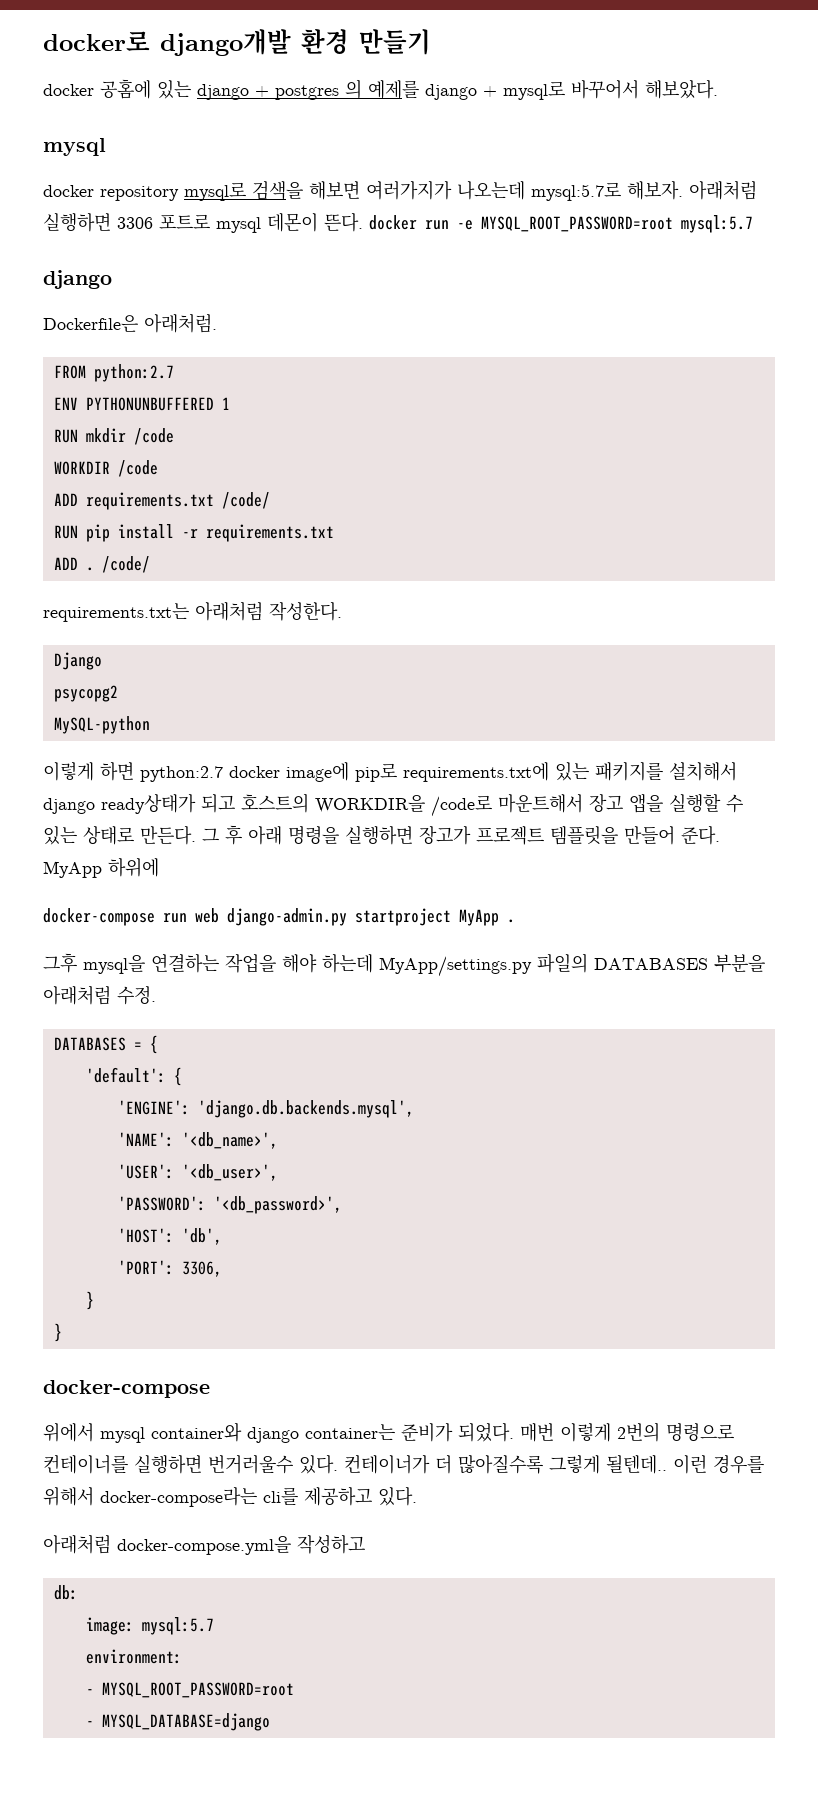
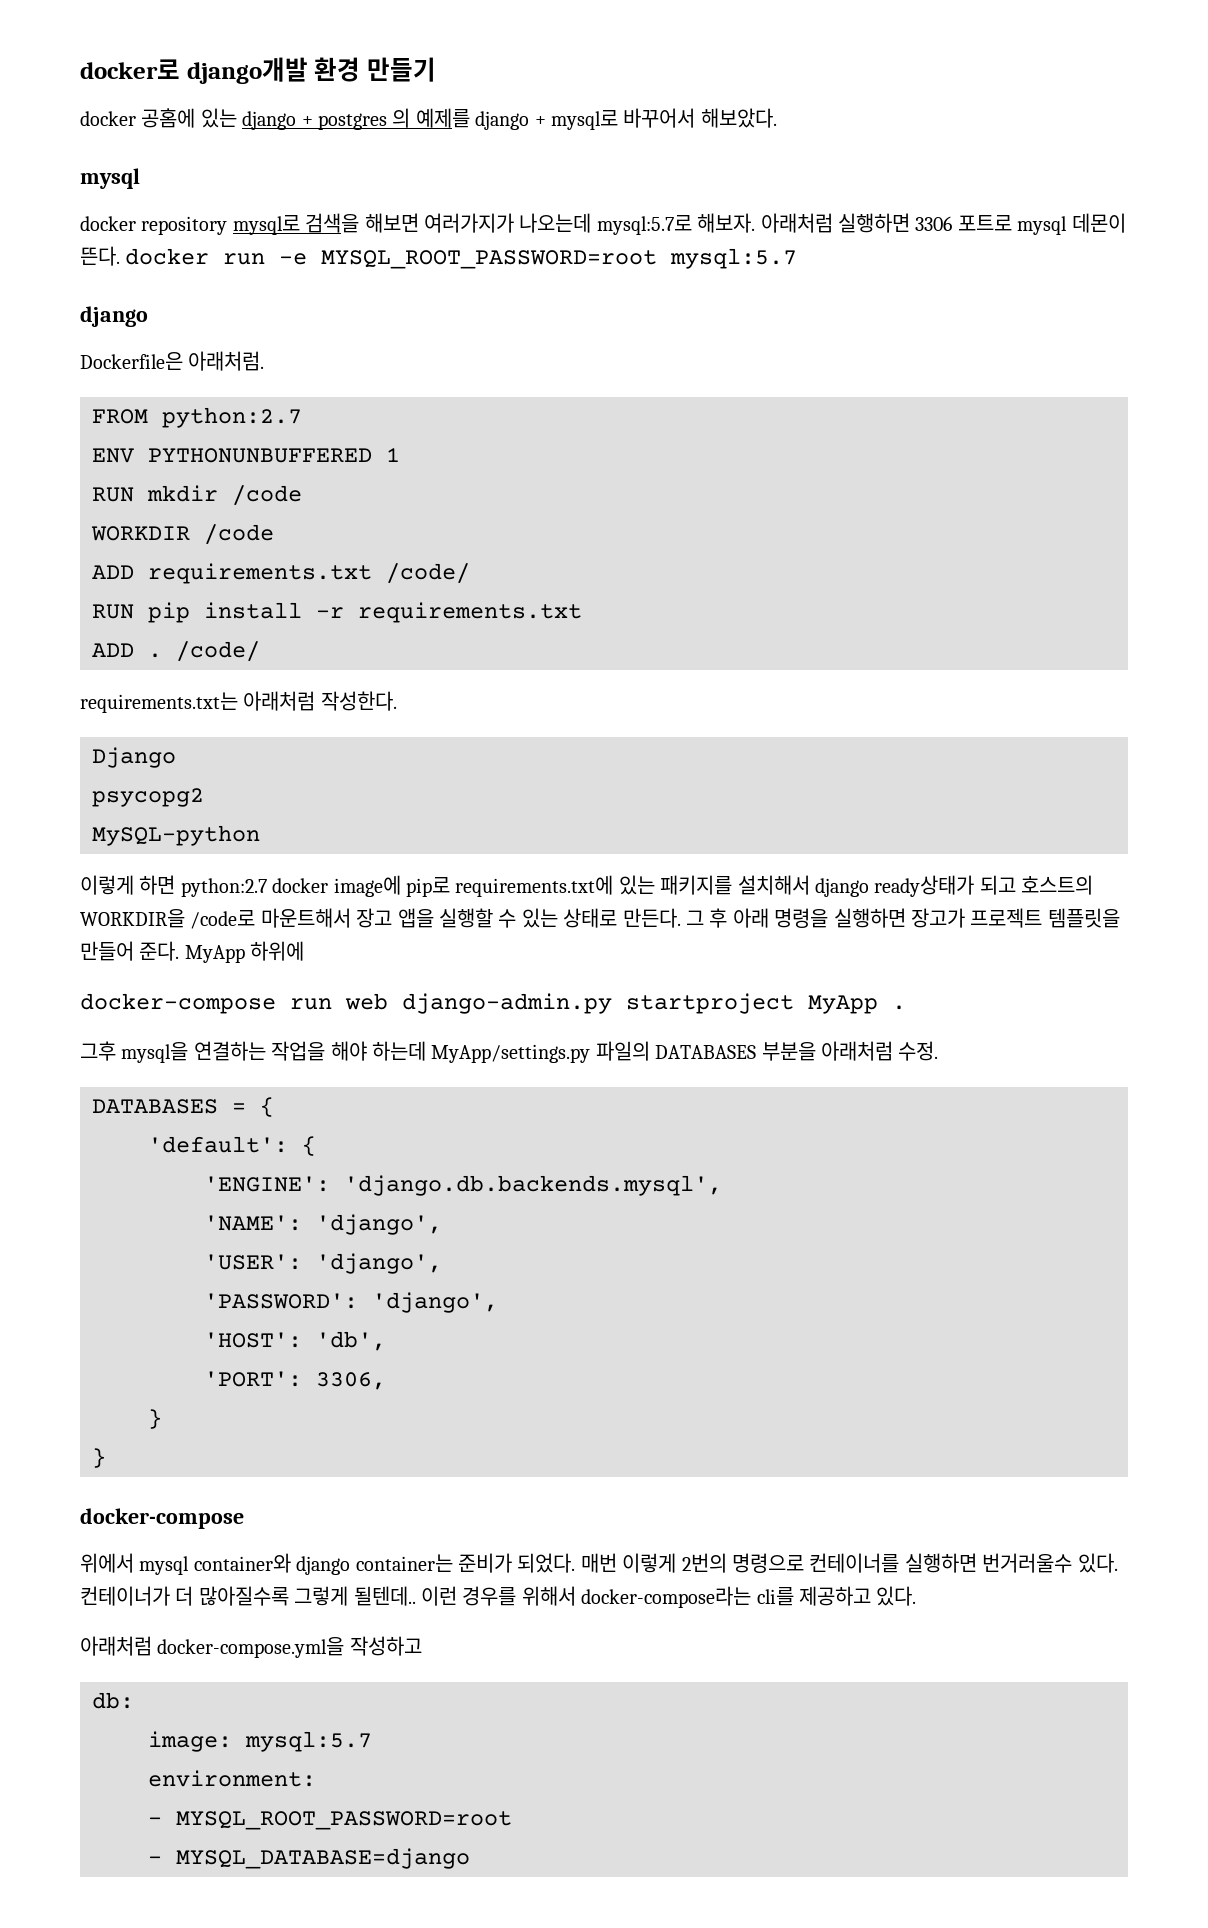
[181,1132,278,1149] '<db_name>', -> [316,1214,442,1235] 'django',
[181,1164,278,1181] '<db_user>', -> [316,1253,442,1274] 'django',
[213,1196,342,1214] '<db_password>', -> [372,1292,498,1313] 'django',

